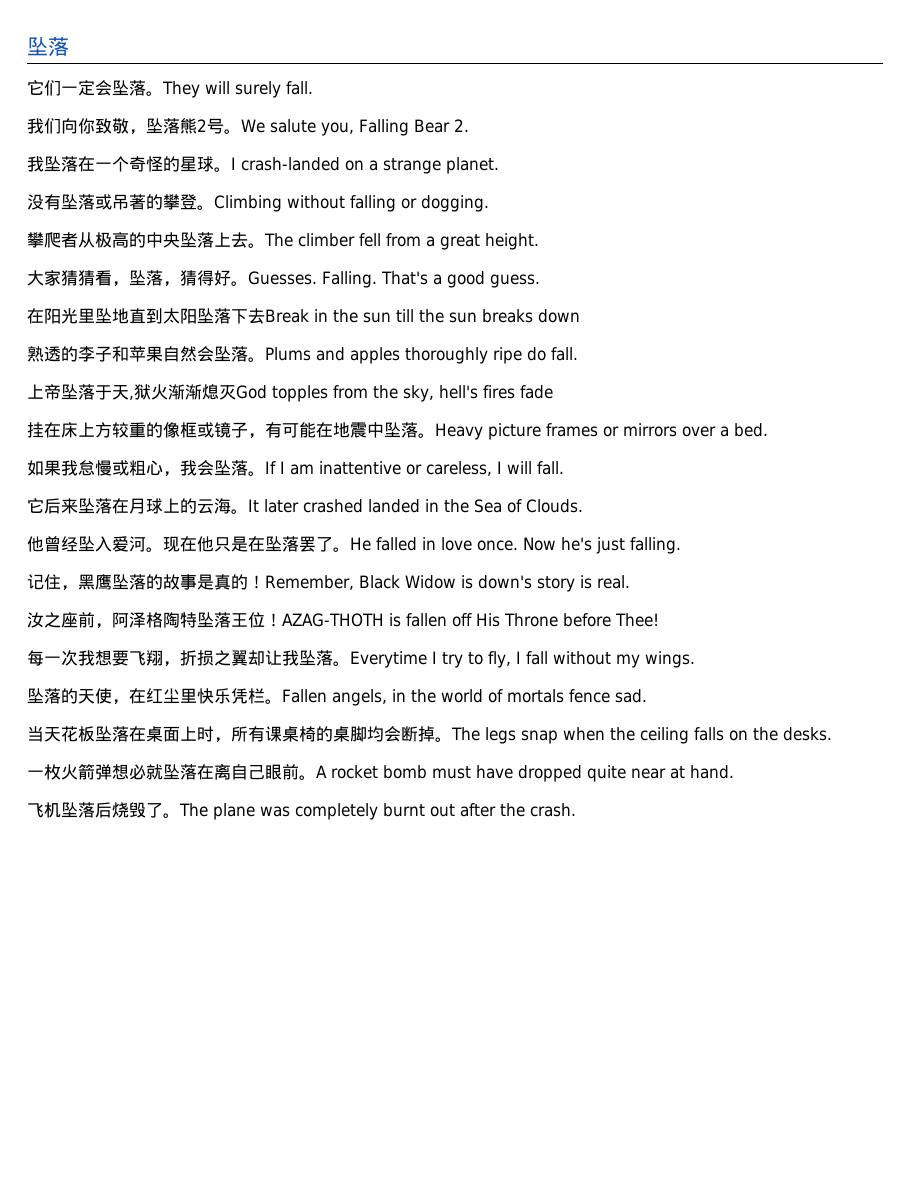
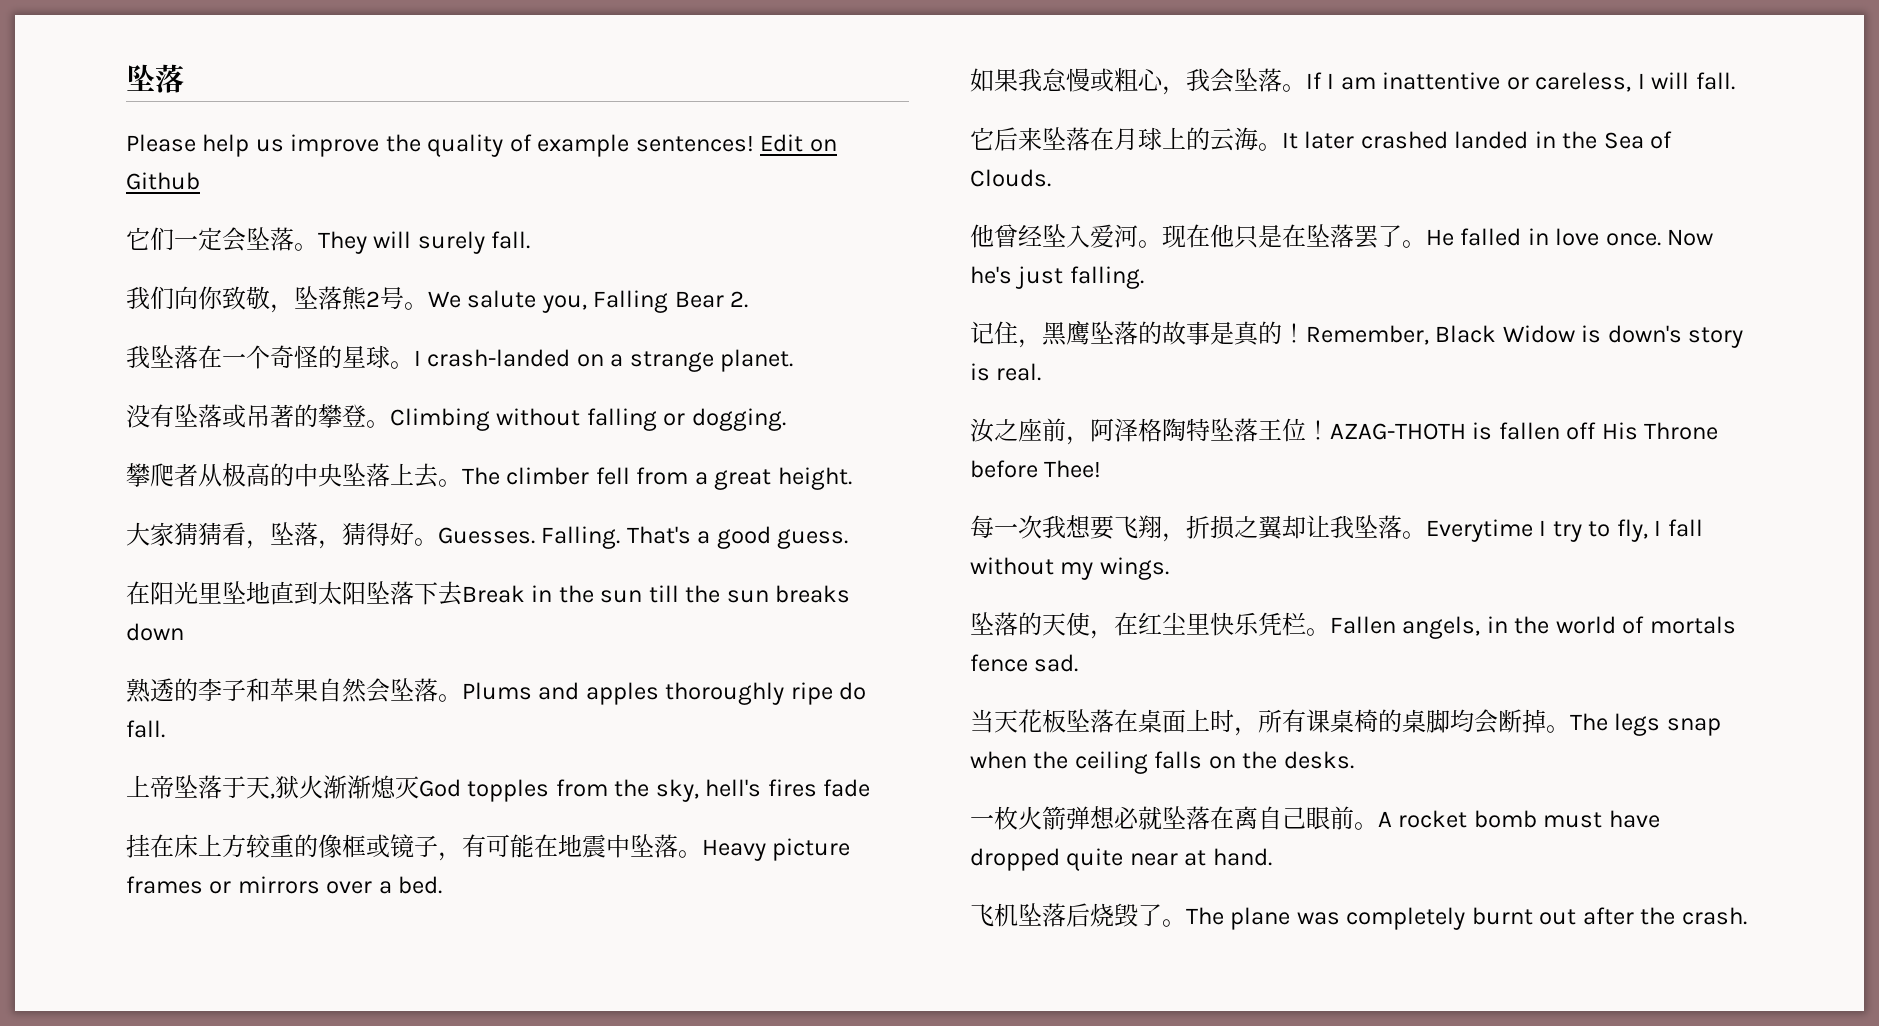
[27,37,69,57] 坠落 -> [126,64,184,93] [126,134,837,157] [126,172,200,190] 坠落 // Please help us improve the quality of example sentences! Edit on Github

